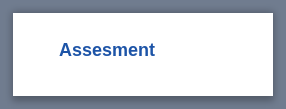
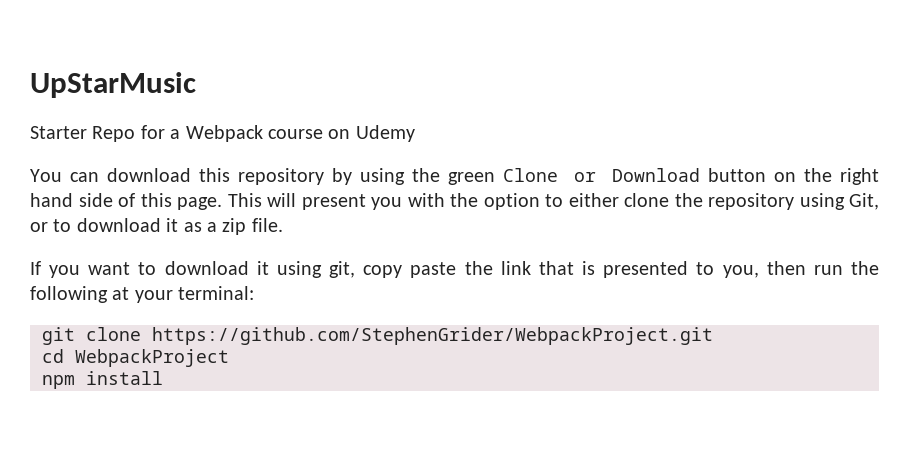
[59,43,155,56] Assesment -> [30,72,196,98] [30,125,415,142] [30,168,879,185] [30,193,879,210] [30,218,283,235] [30,261,879,278] [30,286,255,303] [42,327,713,345] [42,349,229,367] [42,371,163,389] UpStarMusic // Starter Repo for a Webpack course on Udemy // You can download this repository by using the green Clone or Download button on the right hand side of this page. This will present you with the option to either clone the repository using Git, or to download it as a zip file. // If you want to download it using git, copy paste the link that is presented to you, then run the following at your terminal: // git clone https://github.com/StephenGrider/WebpackProject.git // cd WebpackProject // npm install

